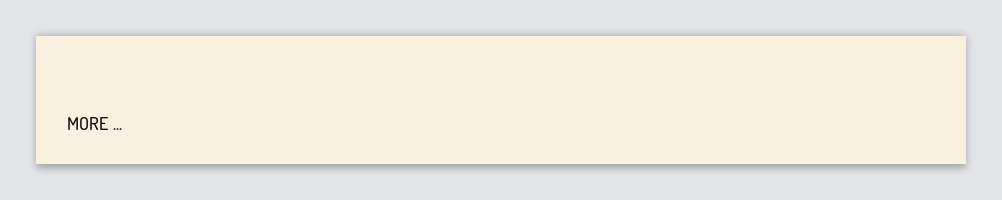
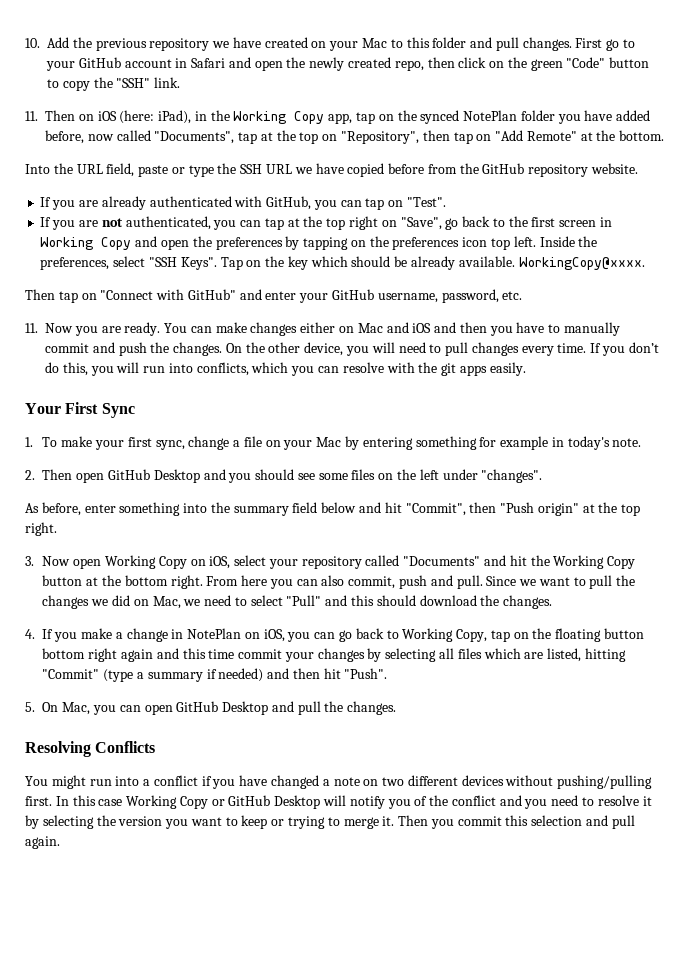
[67,117,122,130] MORE ... -> [25,37,636,51] [46,57,650,71] [47,77,181,91] [25,110,651,124] [45,130,665,144] [25,163,639,177] [40,196,446,210] [40,216,612,230] [40,236,598,250] [40,256,645,270] [25,289,523,303] [25,322,621,336] [45,342,659,356] [45,362,526,376] [25,402,135,418] [25,436,642,450] [25,469,543,483] [25,502,641,516] [25,522,57,536] [25,555,636,569] [42,575,636,589] [42,595,553,609] [25,628,645,642] [42,648,626,662] [42,668,388,682] [25,701,397,715] [25,741,156,757] [25,775,653,789] [25,795,652,809] [25,815,635,829] [25,836,60,849] 10. Add the previous repository we have created on your Mac to this folder and pull changes. First go to your GitHub account in Safari and open the newly created repo, then click on the green "Code" button to copy the "SSH" link. // 11. Then on iOS (here: iPad), in the Working Copy app, tap on the synced NotePlan folder you have added before, now called "Documents", tap at the top on "Repository", then tap on "Add Remote" at the bottom. // Into the URL field, paste or type the SSH URL we have copied before from the GitHub repository website. // If you are already authenticated with GitHub, you can tap on "Test". // If you are not authenticated, you can tap at the top right on "Save", go back to the first screen in Working Copy and open the preferences by tapping on the preferences icon top left. Inside the preferences, select "SSH Keys". Tap on the key which should be already available. WorkingCopy@xxxx. // Then tap on "Connect with GitHub" and enter your GitHub username, password, etc. // 11. Now you are ready. You can make changes either on Mac and iOS and then you have to manually commit and push the changes. On the other device, you will need to pull changes every time. If you don’t do this, you will run into conflicts, which you can resolve with the git apps easily. // Your First Sync // 1. To make your first sync, change a file on your Mac by entering something for example in today's note. // 2. Then open GitHub Desktop and you should see some files on the left under "changes". // As before, enter something into the summary field below and hit "Commit", then "Push origin" at the top right. // 3. Now open Working Copy on iOS, select your repository called "Documents" and hit the Working Copy button at the bottom right. From here you can also commit, push and pull. Since we want to pull the changes we did on Mac, we need to select "Pull" and this should download the changes. // 4. If you make a change in NotePlan on iOS, you can go back to Working Copy, tap on the floating button bottom right again and this time commit your changes by selecting all files which are listed, hitting "Commit" (type a summary if needed) and then hit "Push". // 5. On Mac, you can open GitHub Desktop and pull the changes. // Resolving Conflicts // You might run into a conflict if you have changed a note on two different devices without pushing/pulling first. In this case Working Copy or GitHub Desktop will notify you of the conflict and you need to resolve it by selecting the version you want to keep or trying to merge it. Then you commit this selection and pull again.

